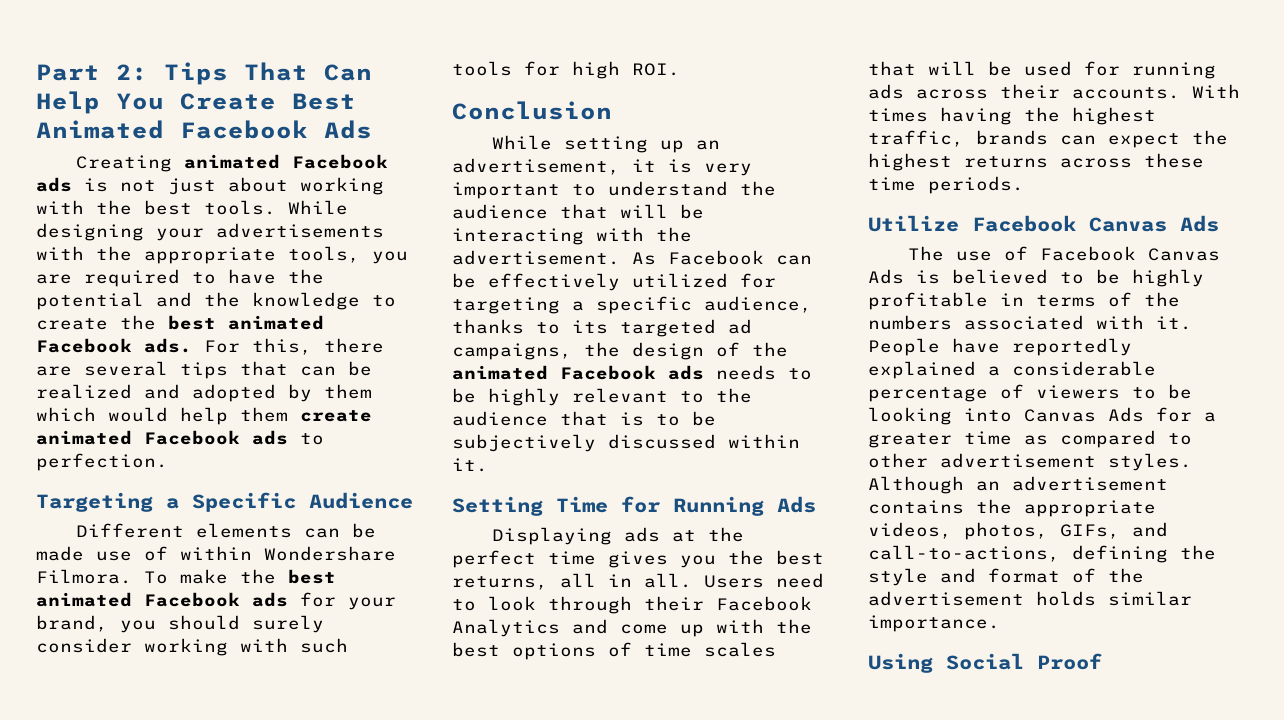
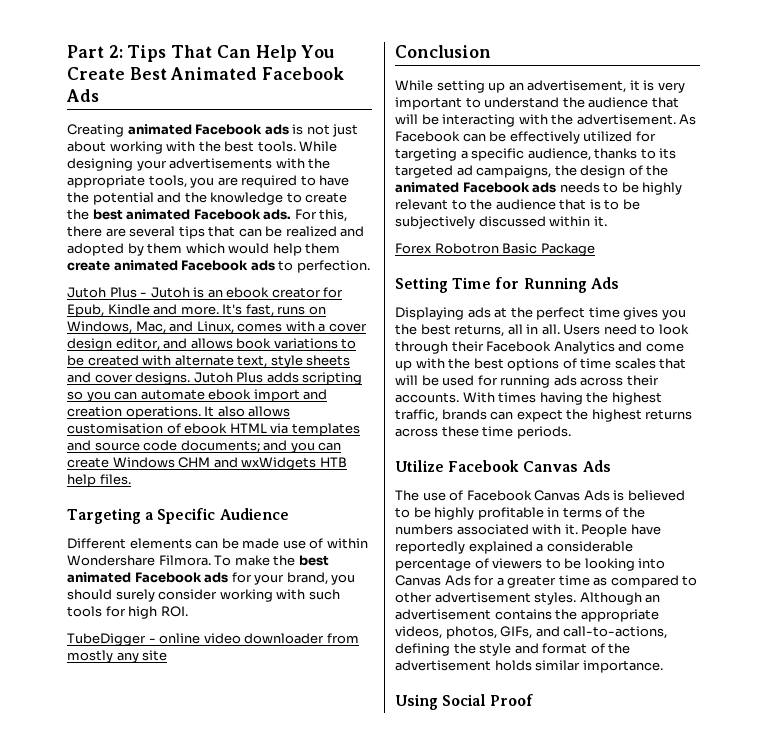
(168, 462) none -> [67,287,344,298] [67,304,326,317] [67,321,367,334] [67,338,357,351] [67,355,351,368] [67,372,363,385] [67,389,328,402] [67,406,291,419] [67,423,360,436] [67,440,342,453] [67,457,347,470] [67,474,131,487] // Jutoh Plus - Jutoh is an ebook creator for Epub, Kindle and more. It's fast, runs on Windows, Mac, and Linux, comes with a cover design editor, and allows book variations to be created with alternate text, style sheets and cover designs. Jutoh Plus adds scripting so you can automate ebook import and creation operations. It also allows customisation of ebook HTML via templates and source code documents; and you can create Windows CHM and wxWidgets HTB help files.
(680, 69) none -> [67,633,359,646] [67,650,168,663] // TubeDigger - online video downloader from mostly any site
(488, 465) none -> [395,243,595,256] // Forex Robotron Basic Package

